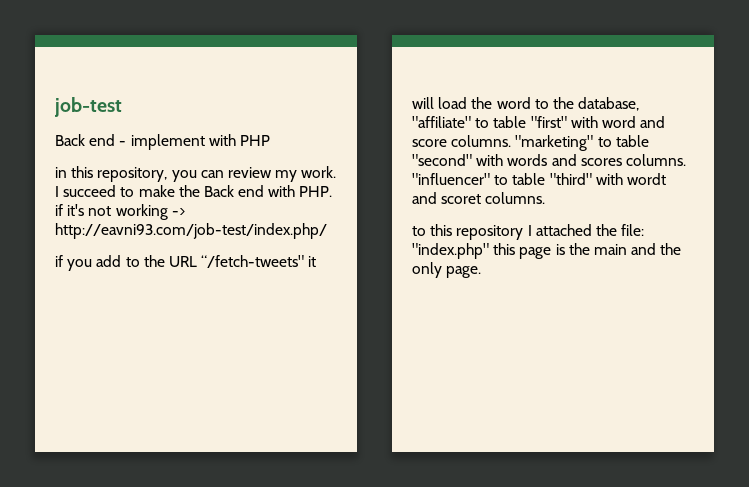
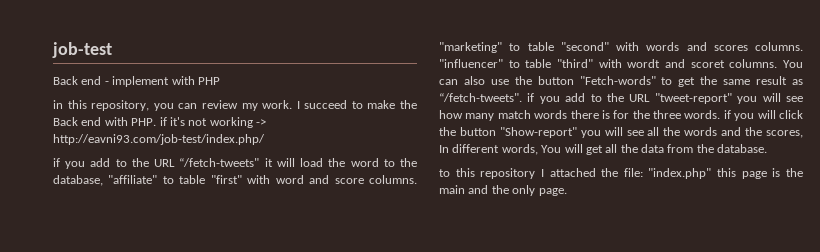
(546, 198) none -> [783,60,803,68] [439,76,803,87] [439,93,803,104] [439,110,803,121] [439,127,803,138] [439,144,768,155] You can also use the button "Fetch-words" to get the same result as “/fetch-tweets". if you add to the URL "tweet-report" you will see how many match words there is for the three words. if you will click the button "Show-report" you will see all the words and the scores, In different words, You will get all the data from the database.

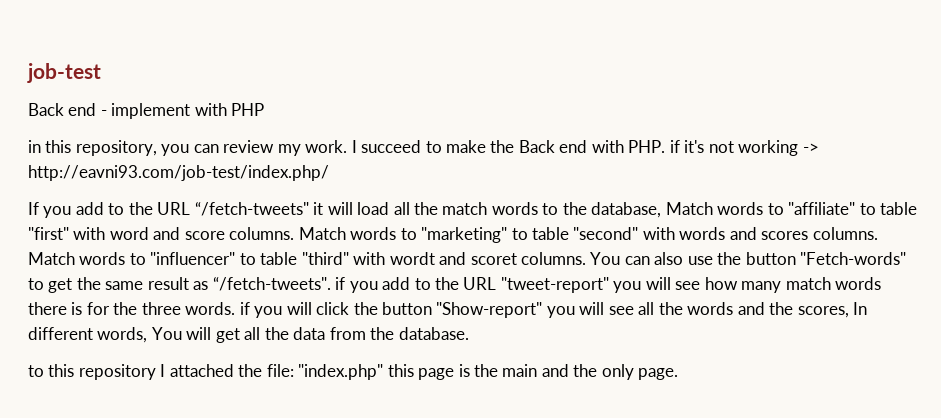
[53,158,60,167] if -> [28,202,39,215] If
[328,158,417,167] [53,175,103,186] the word to the database, -> [393,202,784,218] all the match words to the database, Match words to
(418, 179) none -> [298,227,417,240] Match words to
(803, 46) none -> [28,252,146,265] Match words to

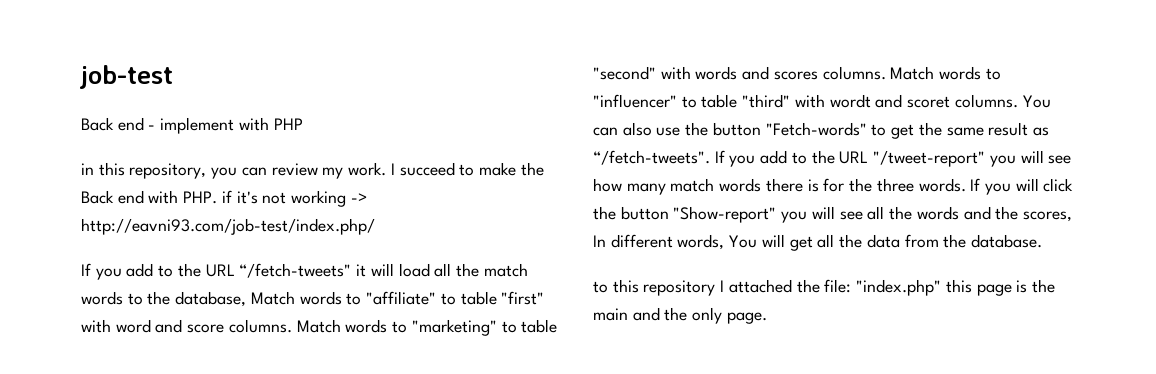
[335,277,609,293] if you add to the URL "tweet-report" -> [714,150,986,167] If you add to the URL "/tweet-report"
[239,302,250,315] if -> [970,178,981,191] If

